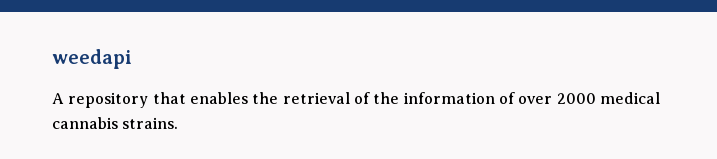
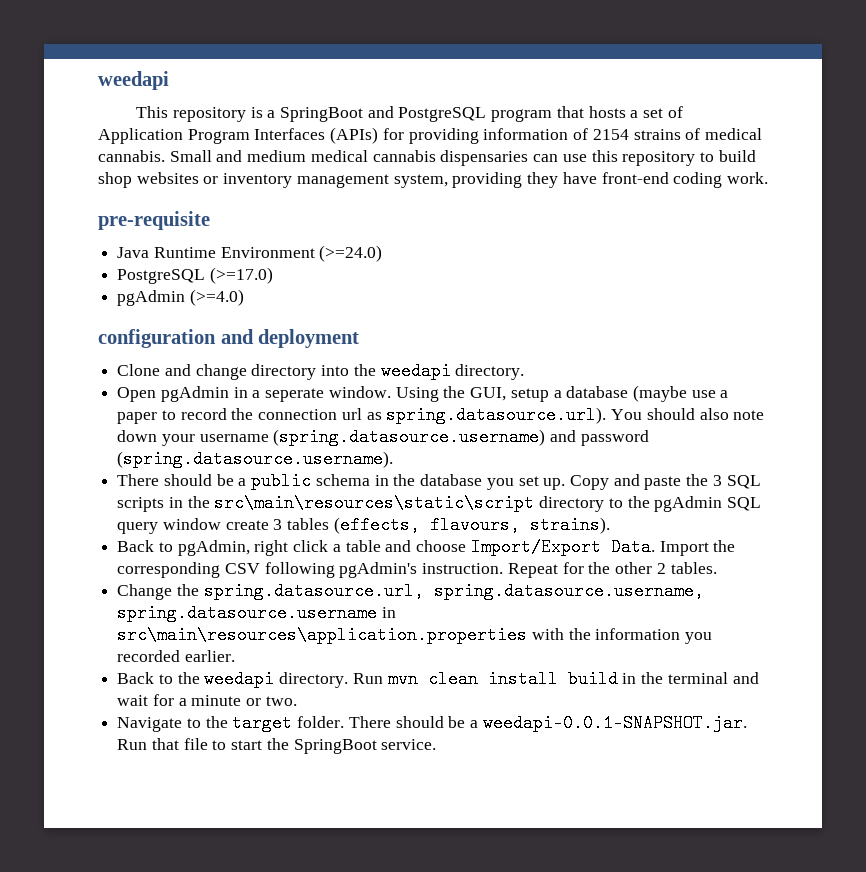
[52,92,660,108] [52,117,179,129] A repository that enables the retrieval of the information of over 2000 medical cannabis strains. -> [136,106,683,122] [98,127,762,144] [98,150,756,166] [98,172,768,188] [98,211,210,230] [117,245,383,262] [117,267,273,284] [117,289,244,306] [98,329,360,348] [117,362,525,380] [117,385,729,402] [117,406,765,424] [117,428,649,446] [117,450,394,468] [117,472,761,490] [117,494,762,512] [117,516,610,534] [117,538,736,556] [117,562,717,578] [117,582,704,600] [117,604,396,622] [117,626,713,644] [117,650,235,662] [117,670,759,688] [117,694,297,706] [117,714,747,732] [117,738,437,754] This repository is a SpringBoot and PostgreSQL program that hosts a set of Application Program Interfaces (APIs) for providing information of 2154 strains of medical cannabis. Small and medium medical cannabis dispensaries can use this repository to build shop websites or inventory management system, providing they have front-end coding work. // pre-requisite // Java Runtime Environment (>=24.0) // PostgreSQL (>=17.0) // pgAdmin (>=4.0) // configuration and deployment // Clone and change directory into the weedapi directory. // Open pgAdmin in a seperate window. Using the GUI, setup a database (maybe use a paper to record the connection url as spring.datasource.url). You should also note down your username (spring.datasource.username) and password (spring.datasource.username). // There should be a public schema in the database you set up. Copy and paste the 3 SQL scripts in the src\main\resources\static\script directory to the pgAdmin SQL query window create 3 tables (effects, flavours, strains). // Back to pgAdmin, right click a table and choose Import/Export Data. Import the corresponding CSV following pgAdmin's instruction. Repeat for the other 2 tables. // Change the spring.datasource.url, spring.datasource.username, spring.datasource.username in src\main\resources\application.properties with the information you recorded earlier. // Back to the weedapi directory. Run mvn clean install build in the terminal and wait for a minute or two. // Navigate to the target folder. There should be a weedapi-0.0.1-SNAPSHOT.jar. Run that file to start the SpringBoot service.

